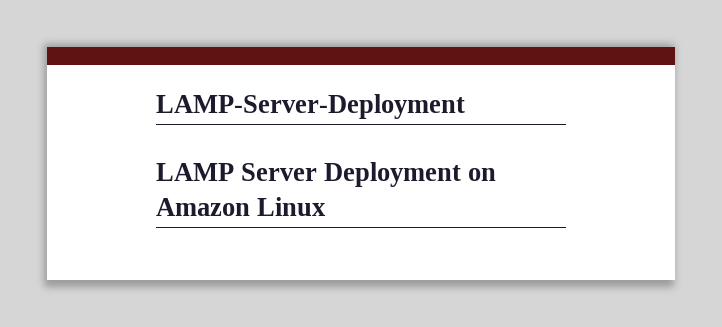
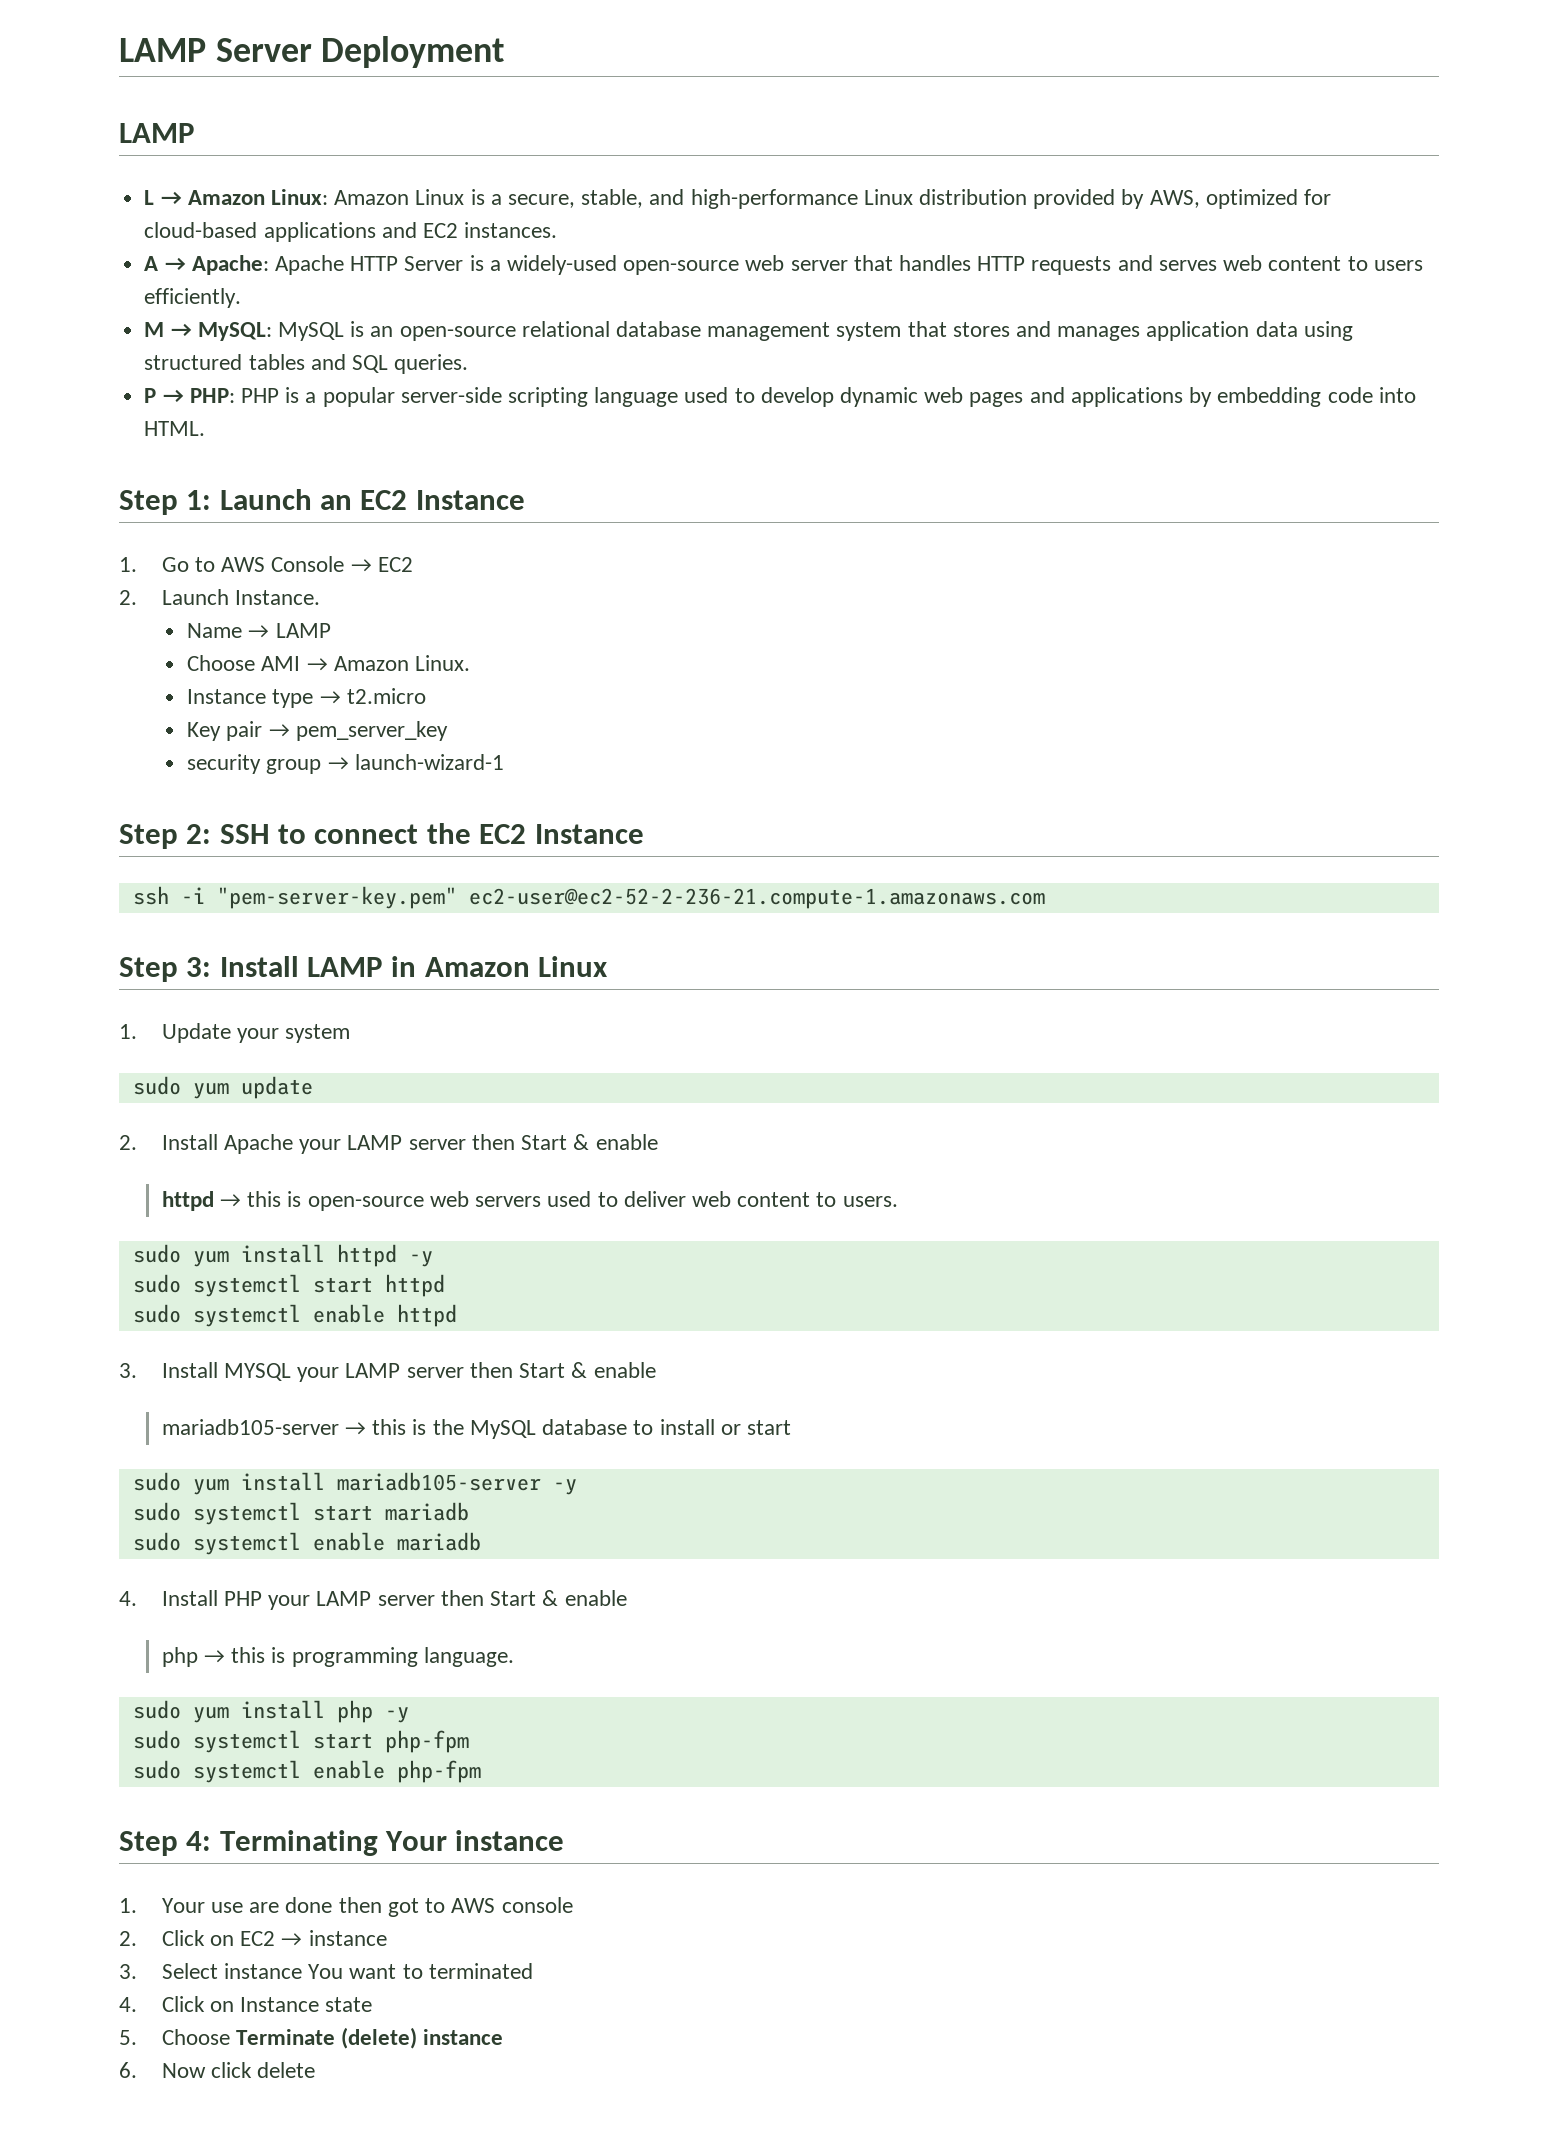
[156,94,465,119] LAMP-Server-Deployment // -> (119, 50) none
[468,168,497,181] [156,197,327,216] on Amazon Linux -> [119,123,195,143] [144,189,1332,209] [144,222,558,242] [144,255,1423,275] [144,288,242,308] [144,321,1353,341] [144,354,469,374] [144,387,1416,407] [144,421,206,436] [119,489,525,515] [119,556,413,572] [119,589,321,605] [187,623,331,638] [187,655,470,671] [187,688,426,708] [187,721,448,741] [187,754,504,774] [119,823,644,849] [132,886,1045,909] [119,956,608,982] [119,1023,351,1043] [132,1076,313,1099] [119,1134,658,1154] [161,1191,898,1211] [132,1244,433,1267] [132,1274,445,1297] [132,1304,457,1327] [119,1362,656,1382] [161,1419,791,1439] [132,1472,577,1495] [132,1502,469,1525] [132,1532,481,1555] [119,1590,627,1610] [161,1647,514,1667] [132,1700,409,1723] [132,1730,469,1753] [132,1760,481,1783] [119,1830,565,1856] [119,1897,573,1917] [119,1930,387,1946] [119,1963,533,1979] [119,1996,373,2012] [119,2027,504,2049] [119,2062,316,2078] // LAMP // L → Amazon Linux: Amazon Linux is a secure, stable, and high-performance Linux distribution provided by AWS, optimized for cloud-based applications and EC2 instances. // A → Apache: Apache HTTP Server is a widely-used open-source web server that handles HTTP requests and serves web content to users efficiently. // M → MySQL: MySQL is an open-source relational database management system that stores and manages application data using structured tables and SQL queries. // P → PHP: PHP is a popular server-side scripting language used to develop dynamic web pages and applications by embedding code into HTML. // Step 1: Launch an EC2 Instance // 1. Go to AWS Console → EC2 // 2. Launch Instance. // Name → LAMP // Choose AMI → Amazon Linux. // Instance type → t2.micro // Key pair → pem_server_key // security group → launch-wizard-1 // Step 2: SSH to connect the EC2 Instance // ssh -i "pem-server-key.pem" ec2-user@ec2-52-2-236-21.compute-1.amazonaws.com // Step 3: Install LAMP in Amazon Linux // 1. Update your system // sudo yum update // 2. Install Apache your LAMP server then Start & enable // httpd → this is open-source web servers used to deliver web content to users. // sudo yum install httpd -y // sudo systemctl start httpd // sudo systemctl enable httpd // 3. Install MYSQL your LAMP server then Start & enable // mariadb105-server → this is the MySQL database to install or start // sudo yum install mariadb105-server -y // sudo systemctl start mariadb // sudo systemctl enable mariadb // 4. Install PHP your LAMP server then Start & enable // php → this is programming language. // sudo yum install php -y // sudo systemctl start php-fpm // sudo systemctl enable php-fpm // Step 4: Terminating Your instance // 1. Your use are done then got to AWS console // 2. Click on EC2 → instance // 3. Select instance You want to terminated // 4. Click on Instance state // 5. Choose Terminate (delete) instance // 6. Now click delete

